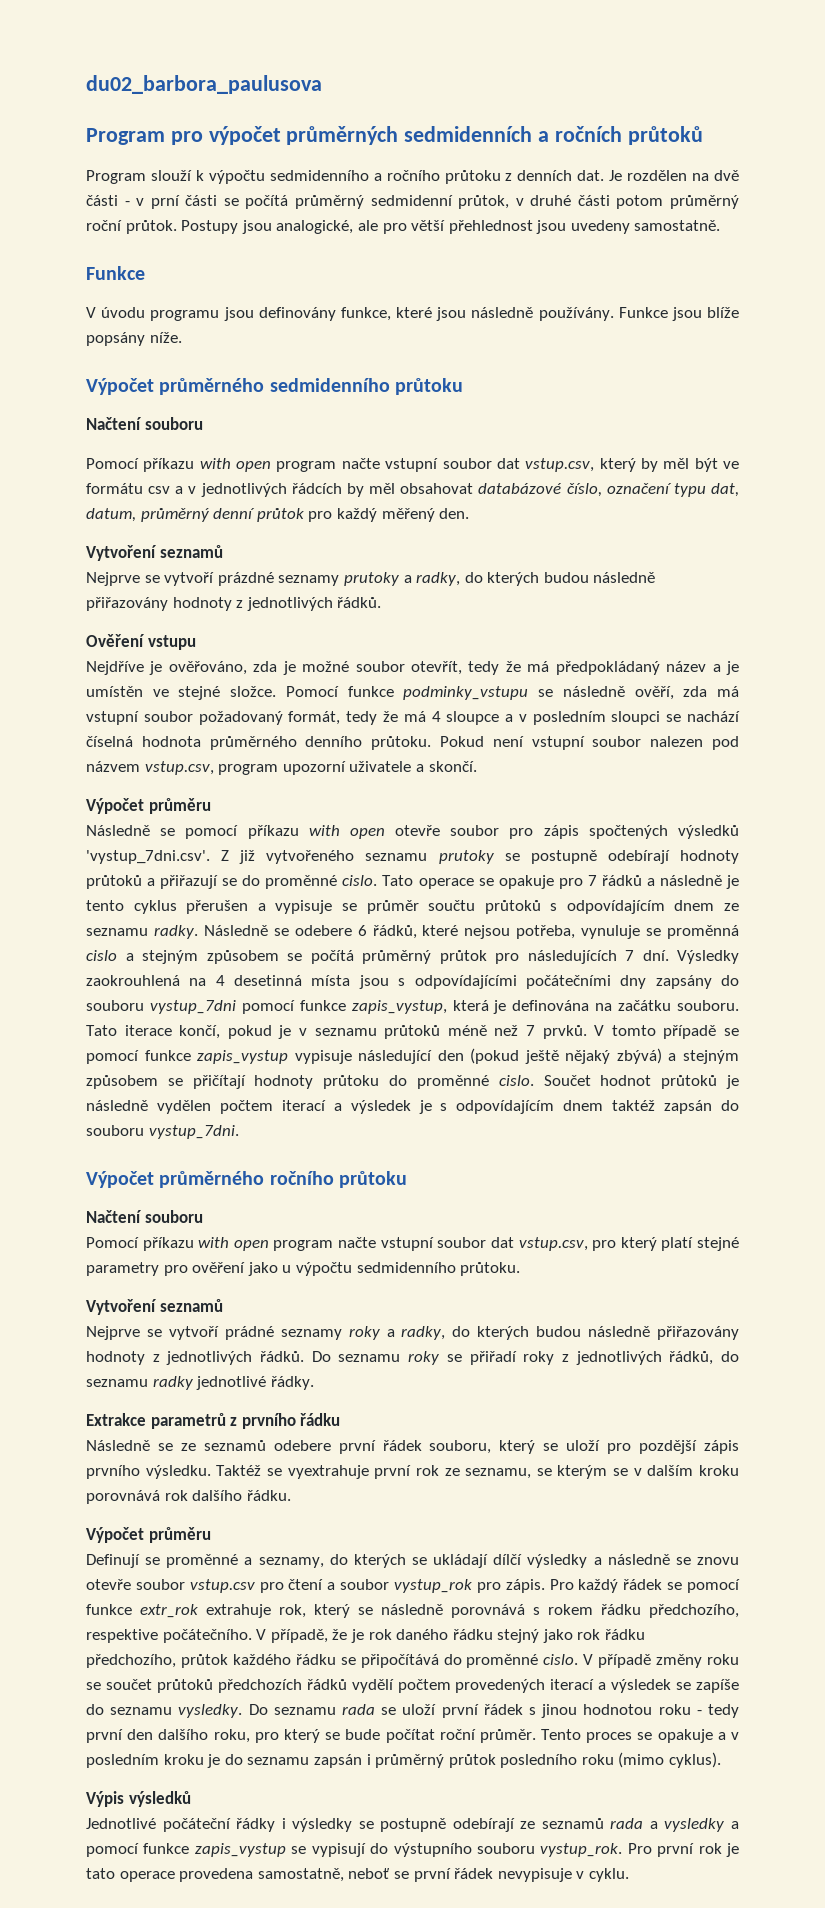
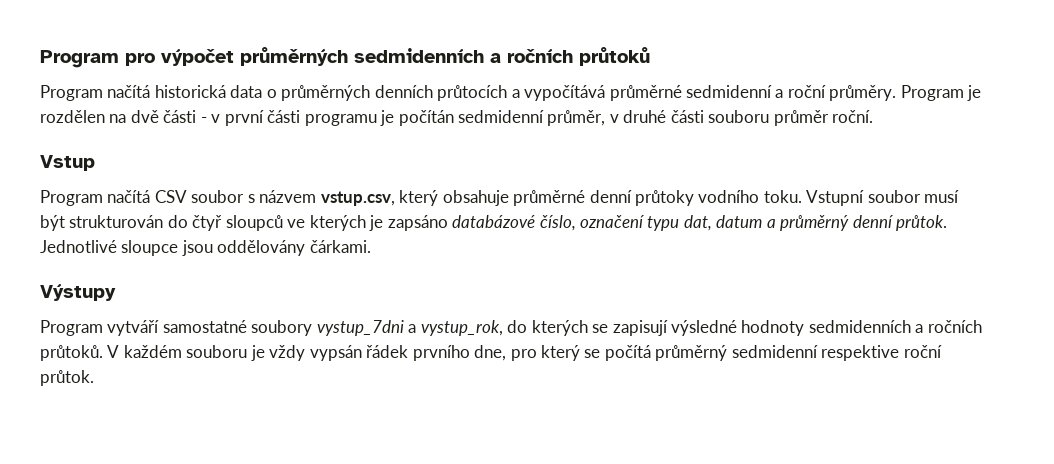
[86,75,322,94] du02_barbora_paulusova // -> (40, 59) none
[150,170,623,184] slouží k výpočtu sedmidenního a ročního průtoku z denních dat. Je -> [107,85,982,101] načítá historická data o průměrných denních průtocích a vypočítává průměrné sedmidenní a roční průměry. Program je
[150,195,739,209] [86,220,721,234] [86,266,145,280] [86,307,739,321] [86,332,182,346] [86,378,464,395] [86,417,203,430] [86,458,740,472] [86,483,474,497] prní části se počítá průměrný sedmidenní průtok, v druhé části potom průměrný roční průtok. Postupy jsou analogické, ale pro větší přehlednost jsou uvedeny samostatně. // Funkce // V úvodu programu jsou definovány funkce, které jsou následně používány. Funkce jsou blíže popsány níže. // Výpočet průměrného sedmidenního průtoku // Načtení souboru // Pomocí příkazu with open program načte vstupní soubor dat vstup.csv, který by měl být ve formátu csv a v jednotlivých řádcích by měl obsahovat -> [224,110,874,126] [40,155,95,171] [40,190,960,206] [40,215,448,231] první části programu je počítán sedmidenní průměr, v druhé části souboru průměr roční. // Vstup // Program načítá CSV soubor s názvem vstup.csv, který obsahuje průměrné denní průtoky vodního toku. Vstupní soubor musí být strukturován do čtyř sloupců ve kterých je zapsáno
[86,508,470,522] [86,545,223,561] [86,572,656,586] [86,597,382,611] [86,634,196,650] [86,661,740,675] [86,686,740,700] [86,711,741,725] [86,736,739,750] [86,761,477,775] [86,798,211,814] [86,825,739,839] [86,850,739,864] [86,875,739,889] [86,900,739,914] [86,925,739,939] [86,950,739,964] [86,975,740,989] [86,1000,739,1014] [86,1025,740,1039] [86,1048,739,1064] [86,1075,740,1089] [86,1100,739,1114] [86,1125,239,1139] [86,1171,408,1188] [86,1210,203,1223] [86,1237,739,1251] [86,1262,521,1276] [86,1299,223,1315] [86,1326,740,1340] [86,1351,739,1365] [86,1376,314,1390] [86,1413,341,1429] [86,1440,739,1454] [86,1465,739,1479] [86,1490,291,1504] [86,1527,211,1543] [86,1554,739,1568] [86,1579,740,1593] [86,1604,739,1618] [86,1629,646,1643] [86,1654,739,1668] [86,1679,739,1693] [86,1704,739,1718] [86,1729,739,1743] [86,1752,722,1768] [86,1791,191,1807] [86,1818,740,1832] [86,1843,739,1857] [86,1868,629,1882] datum, průměrný denní průtok pro každý měřený den. // Vytvoření seznamů // Nejprve se vytvoří prázdné seznamy prutoky a radky, do kterých budou následně přiřazovány hodnoty z jednotlivých řádků. // Ověření vstupu // Nejdříve je ověřováno, zda je možné soubor otevřít, tedy že má předpokládaný název a je umístěn ve stejné složce. Pomocí funkce podminky_vstupu se následně ověří, zda má vstupní soubor požadovaný formát, tedy že má 4 sloupce a v posledním sloupci se nachází číselná hodnota průměrného denního průtoku. Pokud není vstupní soubor nalezen pod názvem vstup.csv, program upozorní uživatele a skončí. // Výpočet průměru // Následně se pomocí příkazu with open otevře soubor pro zápis spočtených výsledků 'vystup_7dni.csv'. Z již vytvořeného seznamu prutoky se postupně odebírají hodnoty průtoků a přiřazují se do proměnné cislo. Tato operace se opakuje pro 7 řádků a následně je tento cyklus přerušen a vypisuje se průměr součtu průtoků s odpovídajícím dnem ze seznamu radky. Následně se odebere 6 řádků, které nejsou potřeba, vynuluje se proměnná cislo a stejným způsobem se počítá průměrný průtok pro následujících 7 dní. Výsledky zaokrouhlená na 4 desetinná místa jsou s odpovídajícími počátečními dny zapsány do souboru vystup_7dni pomocí funkce zapis_vystup, která je definována na začátku souboru. Tato iterace končí, pokud je v seznamu průtoků méně než 7 prvků. V tomto případě se pomocí funkce zapis_vystup vypisuje následující den (pokud ještě nějaký zbývá) a stejným způsobem se přičítají hodnoty průtoku do proměnné cislo. Součet hodnot průtoků je následně vydělen počtem iterací a výsledek je s odpovídajícím dnem taktéž zapsán do souboru vystup_7dni. // Výpočet průměrného ročního průtoku // Načtení souboru // Pomocí příkazu with open program načte vstupní soubor dat vstup.csv, pro který platí stejné parametry pro ověření jako u výpočtu sedmidenního průtoku. // Vytvoření seznamů // Nejprve se vytvoří prádné seznamy roky a radky, do kterých budou následně přiřazovány hodnoty z jednotlivých řádků. Do seznamu roky se přiřadí roky z jednotlivých řádků, do seznamu radky jednotlivé řádky. // Extrakce parametrů z prvního řádku // Následně se ze seznamů odebere první řádek souboru, který se uloží pro pozdější zápis prvního výsledku. Taktéž se vyextrahuje první rok ze seznamu, se kterým se v dalším kroku porovnává rok dalšího řádku. // Výpočet průměru // Definují se proměnné a seznamy, do kterých se ukládají dílčí výsledky a následně se znovu otevře soubor vstup.csv pro čtení a soubor vystup_rok pro zápis. Pro každý řádek se pomocí funkce extr_rok extrahuje rok, který se následně porovnává s rokem řádku předchozího, respektive počátečního. V případě, že je rok daného řádku stejný jako rok řádku předchozího, průtok každého řádku se připočítává do proměnné cislo. V případě změny roku se součet průtoků předchozích řádků vydělí počtem provedených iterací a výsledek se zapíše do seznamu vysledky. Do seznamu rada se uloží první řádek s jinou hodnotou roku - tedy první den dalšího roku, pro který se bude počítat roční průměr. Tento proces se opakuje a v posledním kroku je do seznamu zapsán i průměrný průtok posledního roku (mimo cyklus). // Výpis výsledků // Jednotlivé počáteční řádky i výsledky se postupně odebírají ze seznamů rada a vysledky a pomocí funkce zapis_vystup se vypisují do výstupního souboru vystup_rok. Pro první rok je tato operace provedena samostatně, neboť se první řádek nevypisuje v cyklu. -> [716,215,948,231] [40,240,371,256] [40,284,116,301] [40,320,982,336] [40,345,942,361] [40,370,94,386] datum a průměrný denní průtok. Jednotlivé sloupce jsou oddělovány čárkami. // Výstupy // Program vytváří samostatné soubory vystup_7dni a vystup_rok, do kterých se zapisují výsledné hodnoty sedmidenních a ročních průtoků. V každém souboru je vždy vypsán řádek prvního dne, pro který se počítá průměrný sedmidenní respektive roční průtok.

